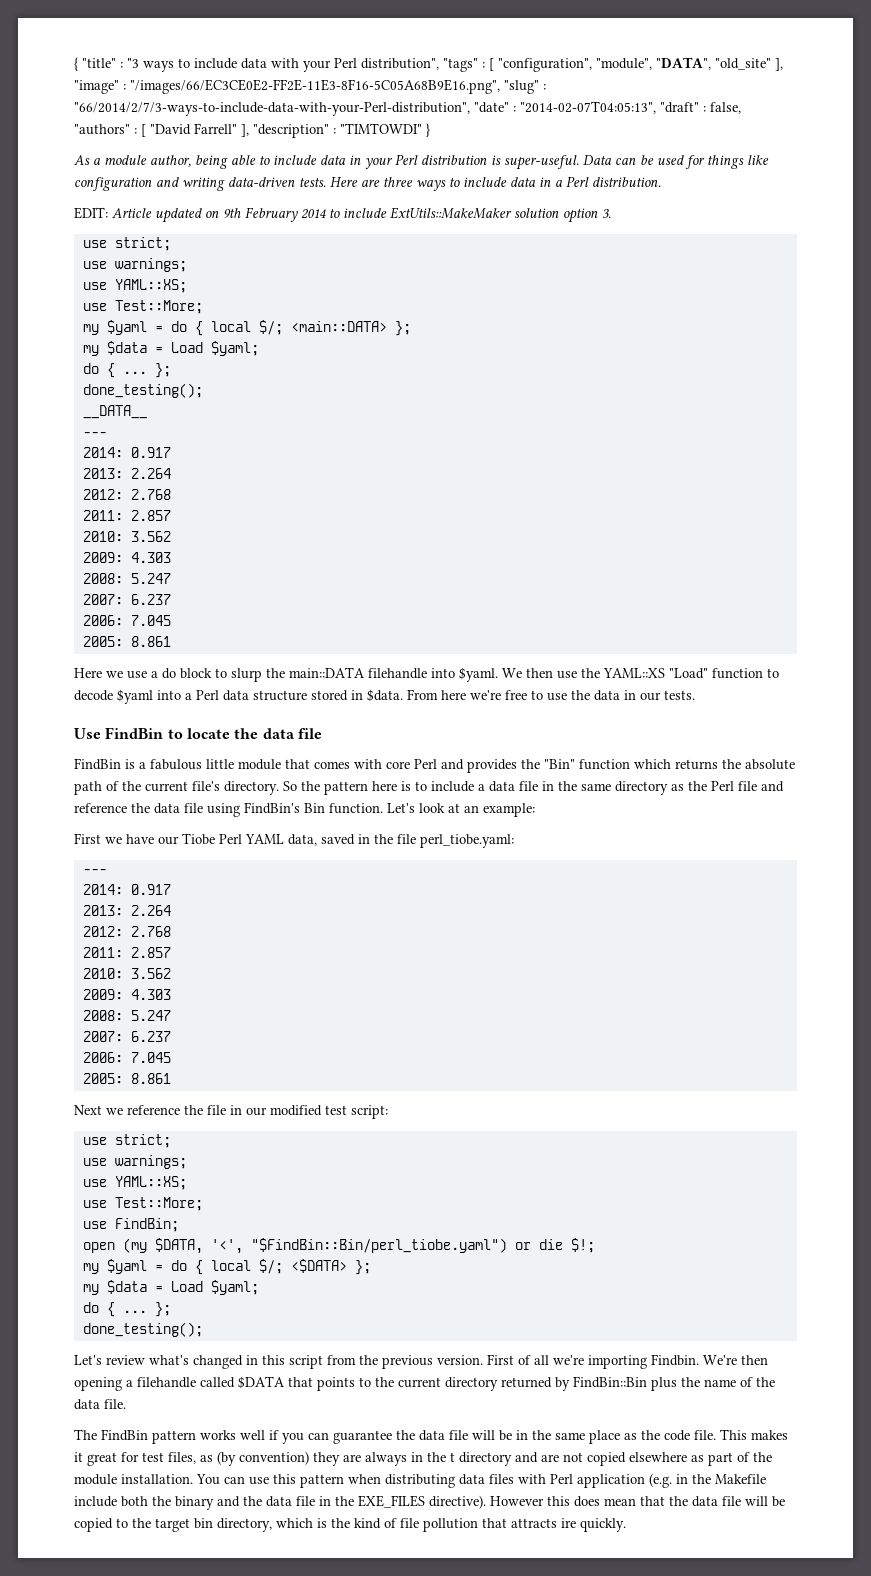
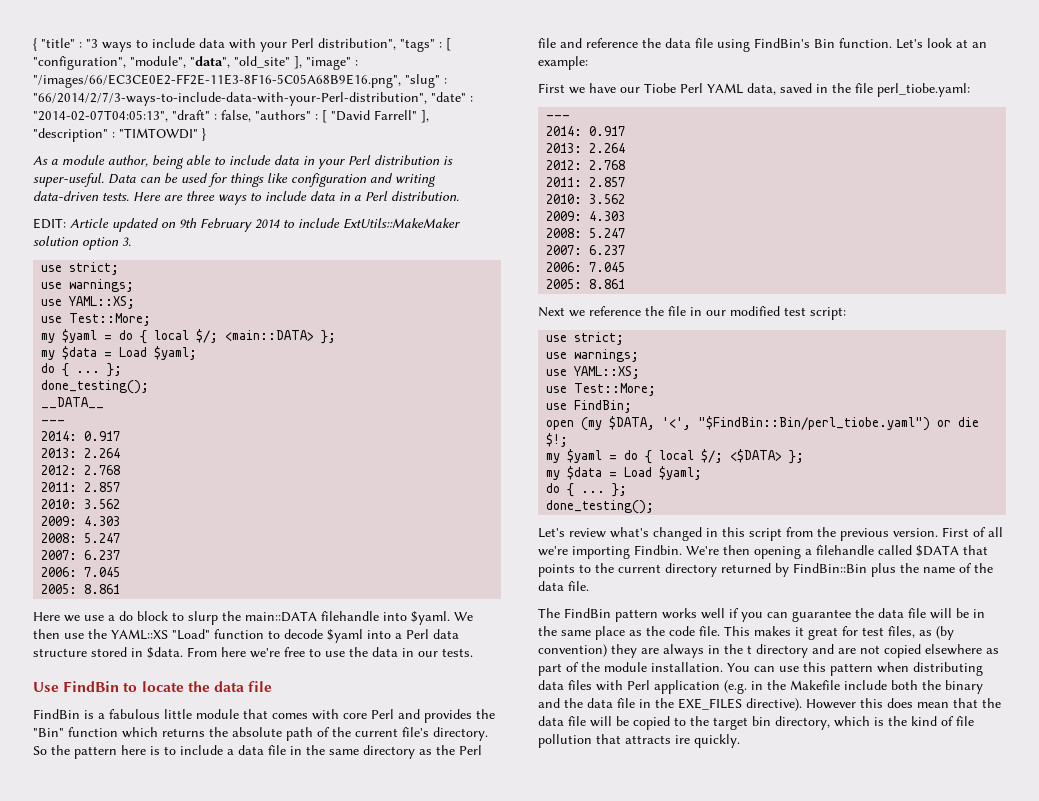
[656,57,711,70] "DATA", -> [190,56,230,68] "data",

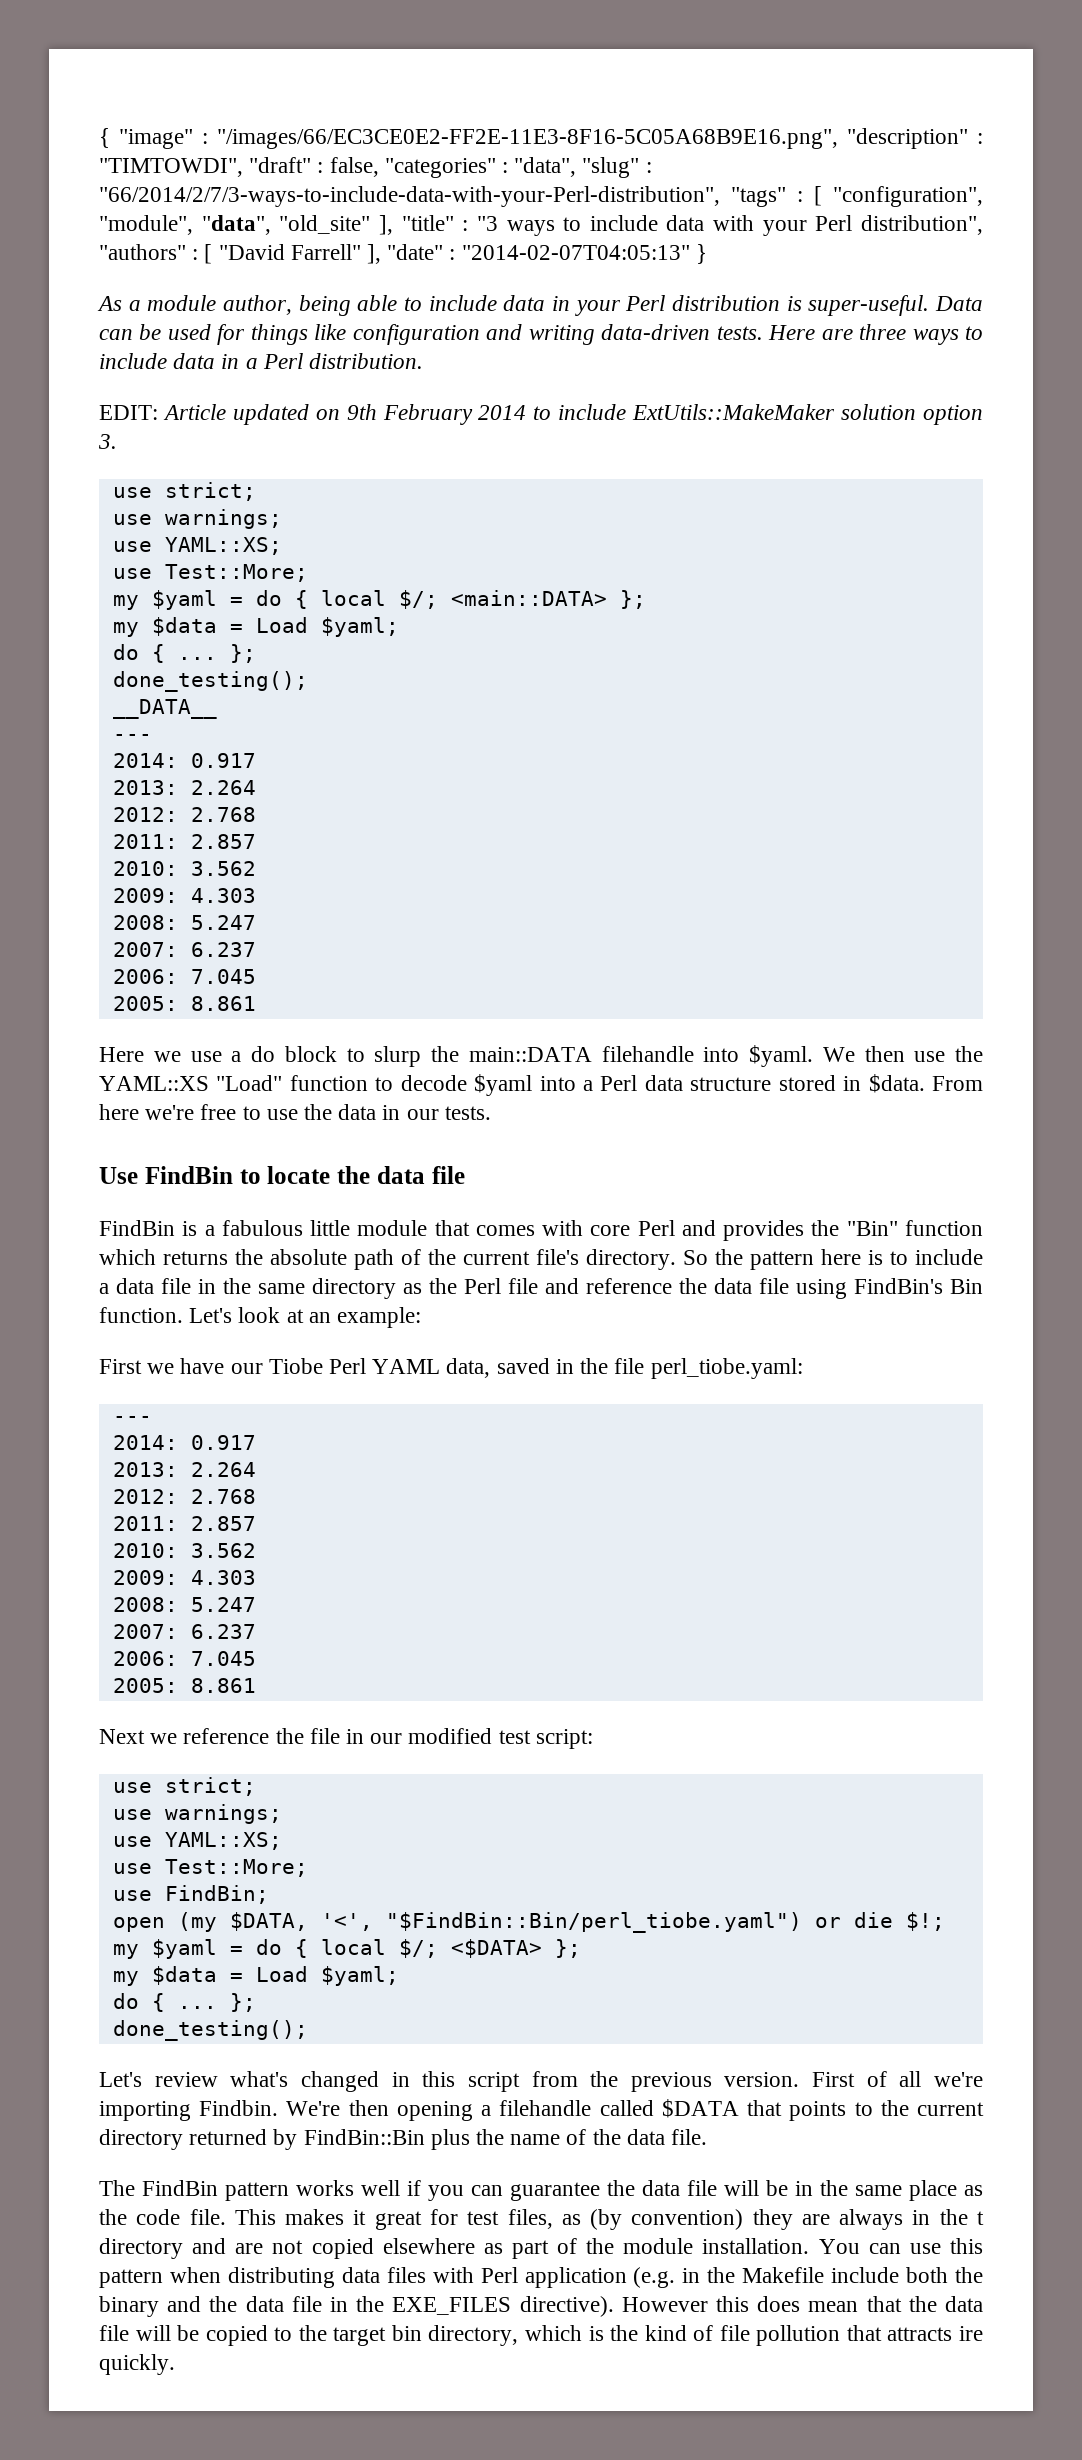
[33,38,37,51] { -> [99,128,983,149] [99,157,652,178] [99,186,983,207] [99,215,393,235] { "image" : "/images/66/EC3CE0E2-FF2E-11E3-8F16-5C05A68B9E16.png", "description" : "TIMTOWDI", "draft" : false, "categories" : "data", "slug" : "66/2014/2/7/3-ways-to-include-data-with-your-Perl-distribution", "tags" : [ "configuration", "module", "data", "old_site" ],
[400,38,451,52] [33,56,358,70] [33,74,447,88] [33,92,473,106] [33,110,251,122] "tags" : [ "configuration", "module", "data", "old_site" ], "image" : "/images/66/EC3CE0E2-FF2E-11E3-8F16-5C05A68B9E16.png", "slug" : "66/2014/2/7/3-ways-to-include-data-with-your-Perl-distribution", "date" : "2014-02-07T04:05:13", "draft" : false, -> (983, 225) none
[33,128,198,142] "description" : "TIMTOWDI" -> [387,244,690,260] "date" : "2014-02-07T04:05:13"

